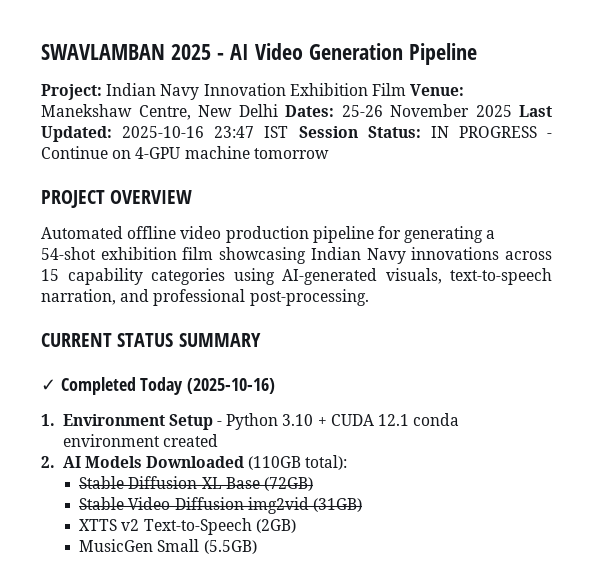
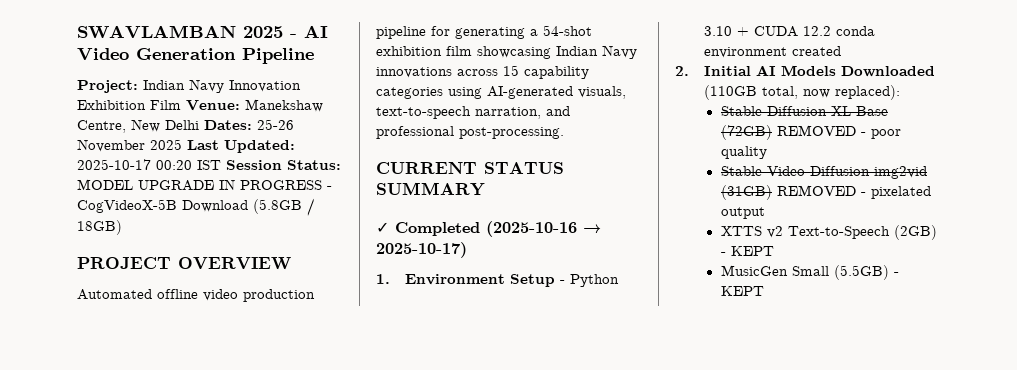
[122,126,255,138] 2025-10-16 23:47 -> [77,159,192,170] 2025-10-17 00:20
(421, 132) none -> [77,179,214,191] MODEL UPGRADE
[41,146,329,159] Continue on 4-GPU machine tomorrow -> [77,198,315,216] [77,220,122,235] CogVideoX-5B Download (5.8GB / 18GB)
[140,377,276,395] Today (2025-10-16) -> [486,221,601,237] [376,242,467,258] (2025-10-16 → 2025-10-17)
[378,414,410,426] 12.1 -> [803,26,832,36] 12.2
(55, 462) none -> [704,66,752,76] Initial
[305,455,348,470] total): -> [762,85,901,100] total, now replaced):
(313, 484) none -> [776,125,901,139] [720,146,767,159] REMOVED - poor quality
(362, 505) none -> [776,185,931,199] [720,207,765,219] REMOVED - pixelated output
(296, 526) none -> [720,246,774,256] - KEPT
(257, 547) none -> [893,272,899,276] [720,286,764,296] - KEPT

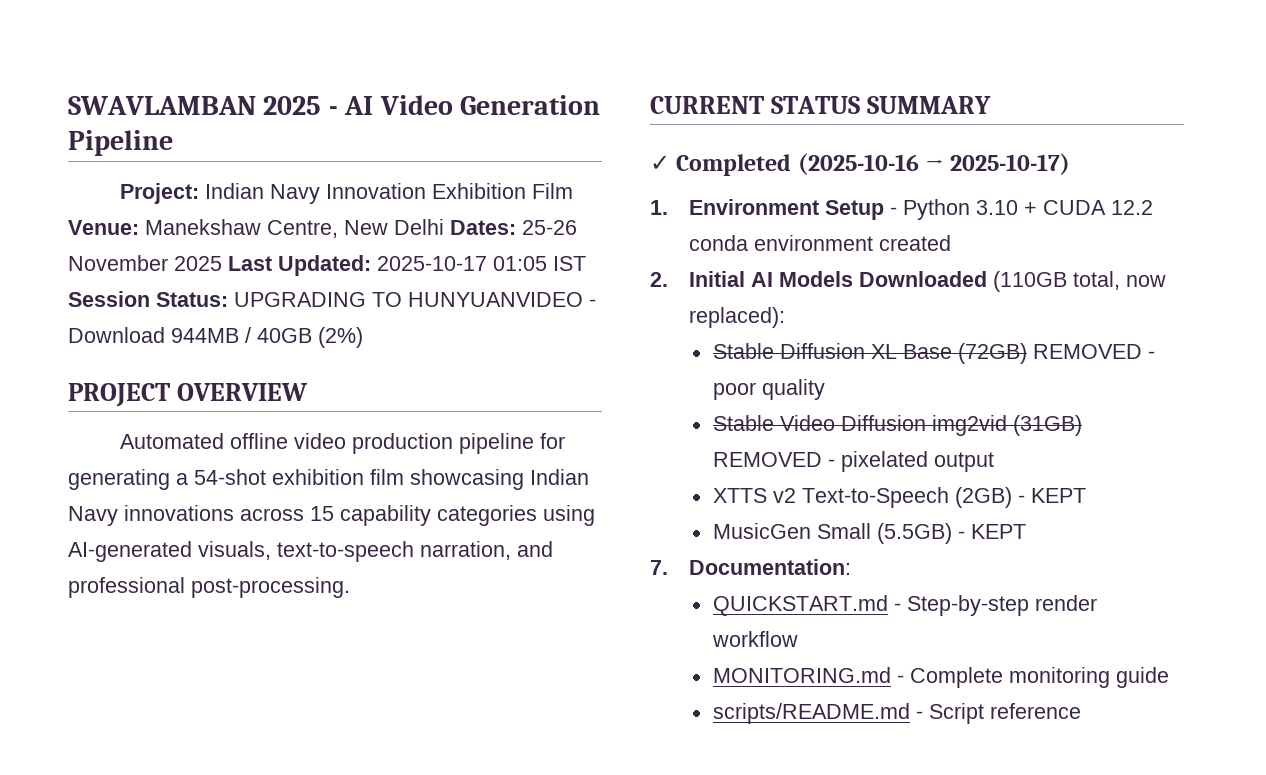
[156,160,192,170] 00:20 -> [493,256,547,271] 01:05
[77,179,332,191] [77,198,315,216] [77,220,122,235] MODEL UPGRADE IN PROGRESS - CogVideoX-5B Download (5.8GB / 18GB) -> [234,292,596,307] [68,327,363,348] UPGRADING TO HUNYUANVIDEO - Download 944MB / 40GB (2%)
(764, 291) none -> [650,559,852,575] [712,595,1097,616] [711,631,798,647] [712,667,1169,688] [712,703,1081,724] // 7. Documentation: // QUICKSTART.md - Step-by-step render workflow // MONITORING.md - Complete monitoring guide // scripts/README.md - Script reference

